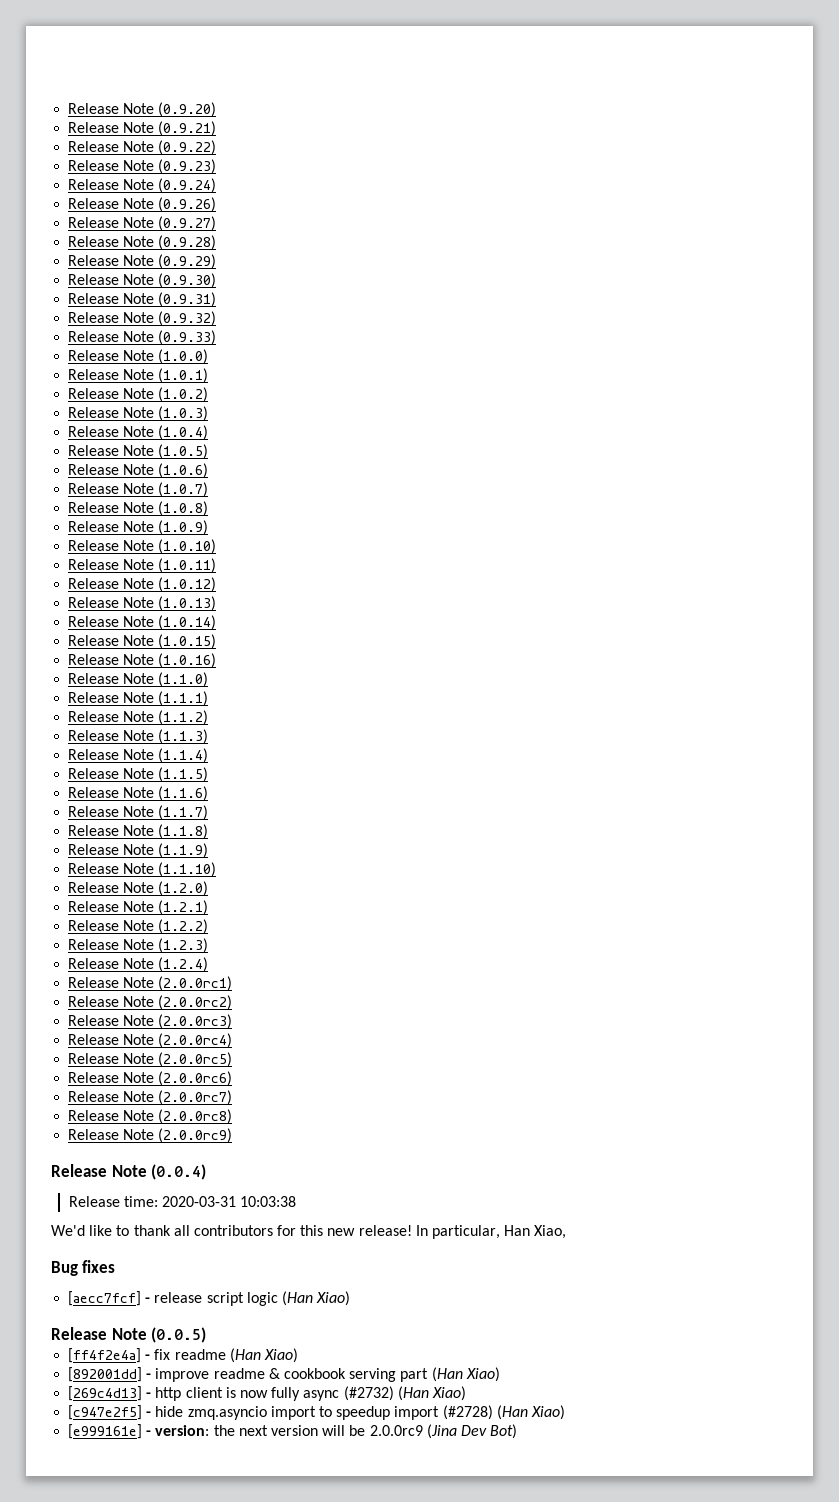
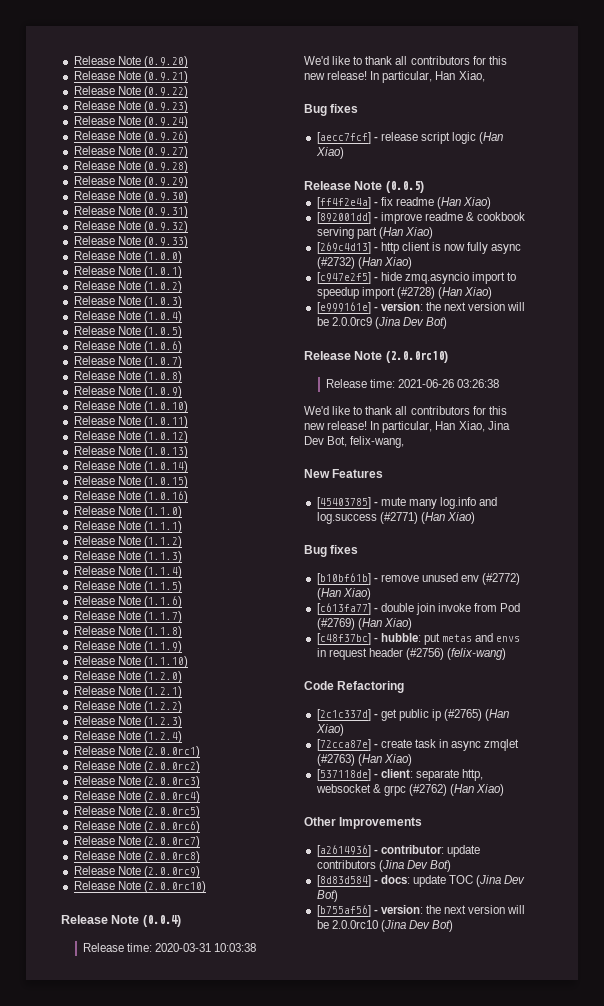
(233, 1135) none -> [73,881,206,893] // Release Note (2.0.0rc10)
(518, 1431) none -> [304,351,448,363] [326,379,500,388] [304,406,507,415] [304,421,510,433] [304,436,405,448] [304,469,384,478] [316,497,498,509] [316,512,475,524] [304,545,359,557] [316,573,521,585] [316,588,371,600] [316,603,521,615] [316,618,412,630] [316,633,521,645] [316,648,507,660] [304,681,405,693] [316,709,510,721] [315,724,344,736] [316,739,520,751] [316,754,412,766] [316,769,484,781] [315,784,505,796] [304,817,423,829] [316,845,480,857] [316,860,451,872] [316,875,526,887] [316,890,338,902] [316,905,526,917] [316,920,454,932] // Release Note (2.0.0rc10) // Release time: 2021-06-26 03:26:38 // We'd like to thank all contributors for this new release! In particular, Han Xiao, Jina Dev Bot, felix-wang, // New Features // [45403785] - mute many log.info and log.success (#2771) (Han Xiao) // Bug fixes // [b10bf61b] - remove unused env (#2772) (Han Xiao) // [c613fa77] - double join invoke from Pod (#2769) (Han Xiao) // [c48f37bc] - hubble: put metas and envs in request header (#2756) (felix-wang) // Code Refactoring // [2c1c337d] - get public ip (#2765) (Han Xiao) // [72cca87e] - create task in async zmqlet (#2763) (Han Xiao) // [537118de] - client: separate http, websocket & grpc (#2762) (Han Xiao) // Other Improvements // [a2614936] - contributor: update contributors (Jina Dev Bot) // [8d83d584] - docs: update TOC (Jina Dev Bot) // [b755af56] - version: the next version will be 2.0.0rc10 (Jina Dev Bot)

